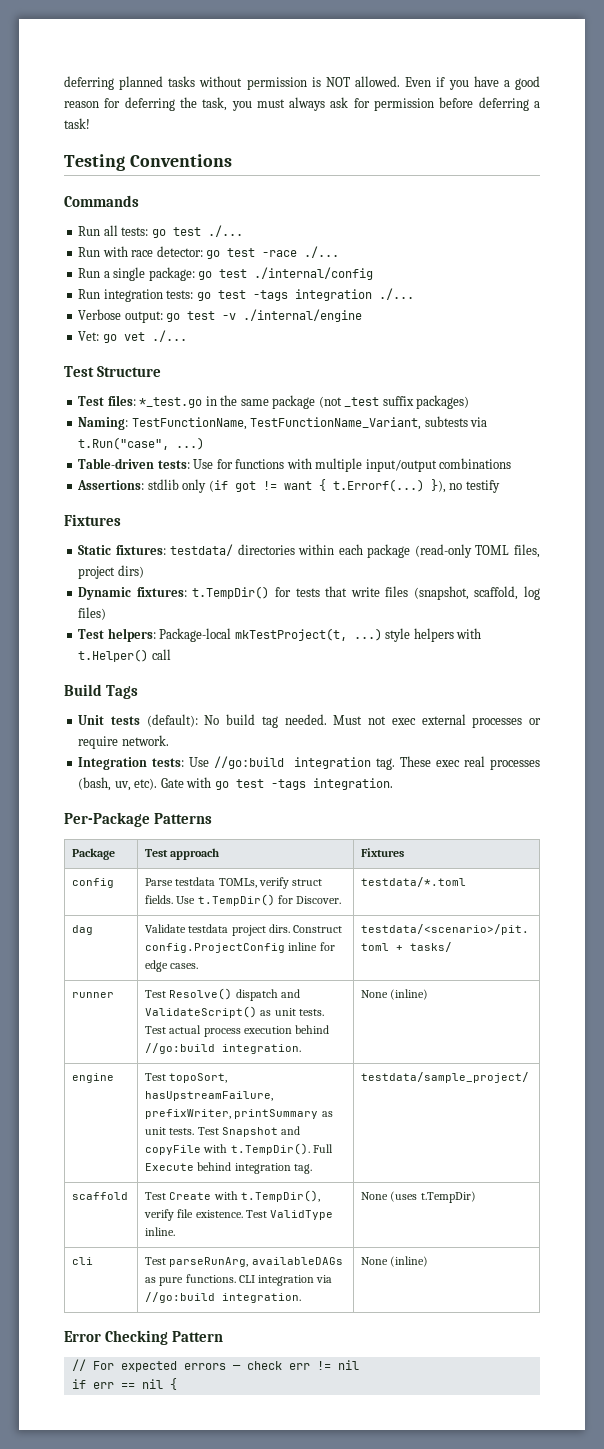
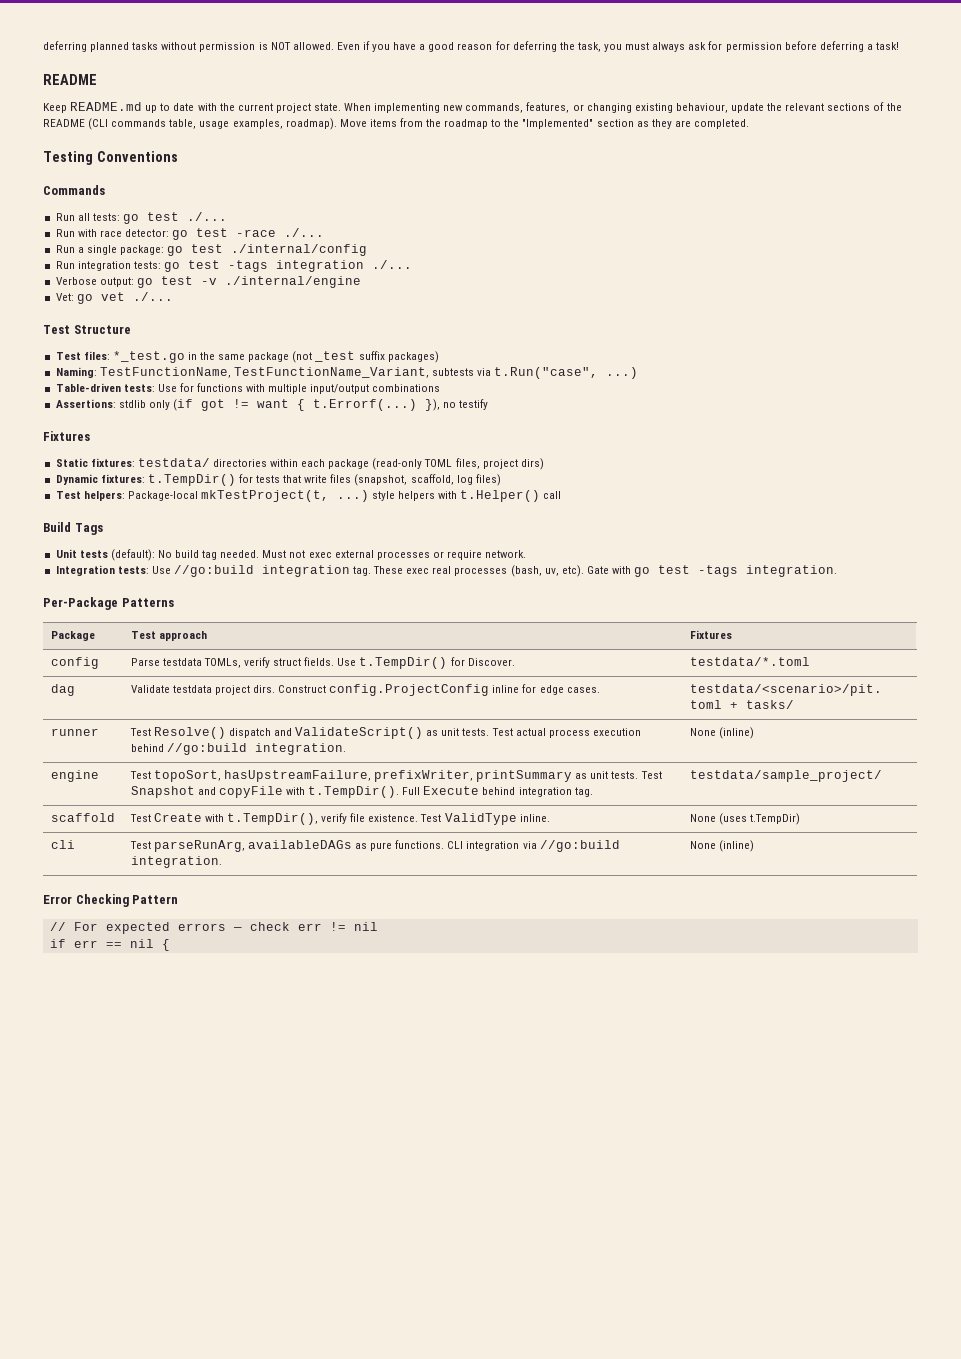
(90, 123) none -> [43,74,97,85] [43,102,902,113] [43,118,749,130] // README // Keep README.md up to date with the current project state. When implementing new commands, features, or changing existing behaviour, update the relevant sections of the README (CLI commands table, usage examples, roadmap). Move items from the roadmap to the "Implemented" section as they are completed.

